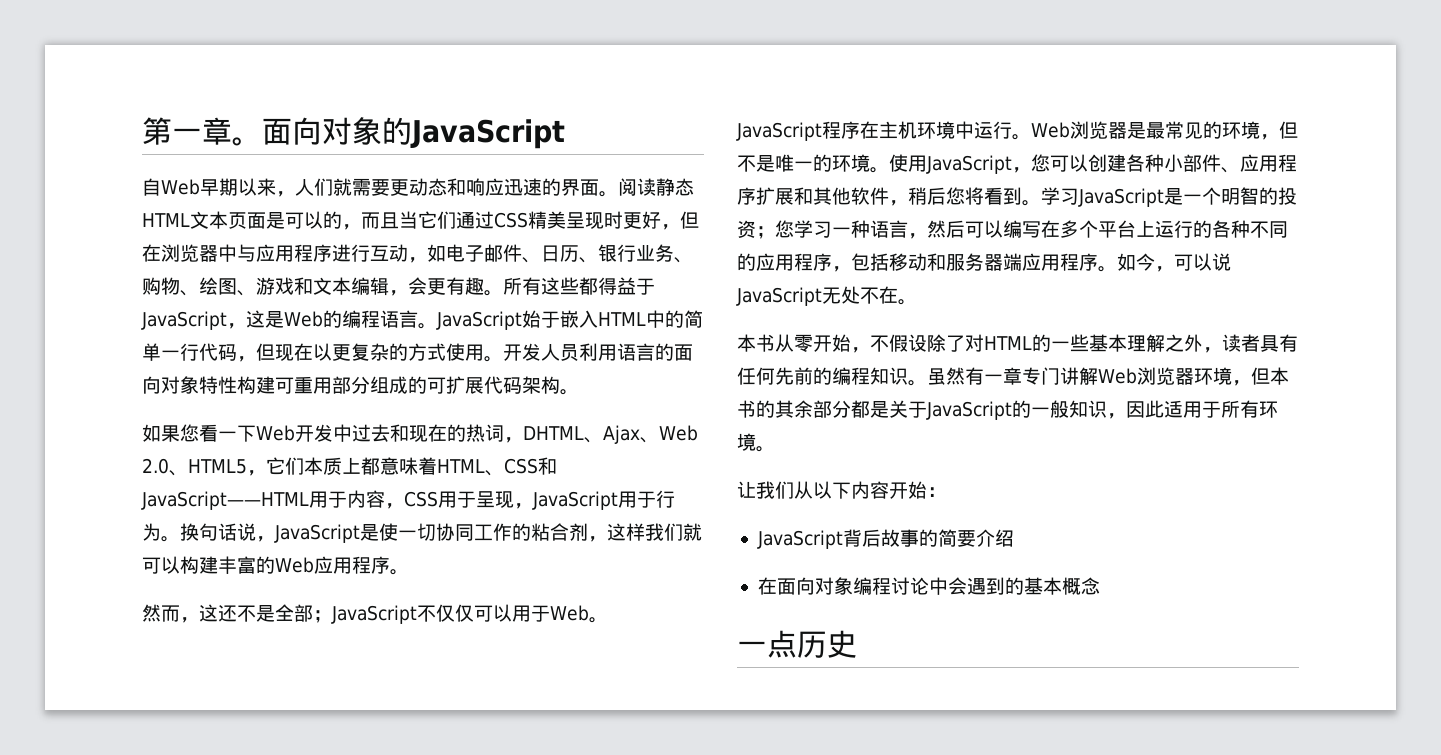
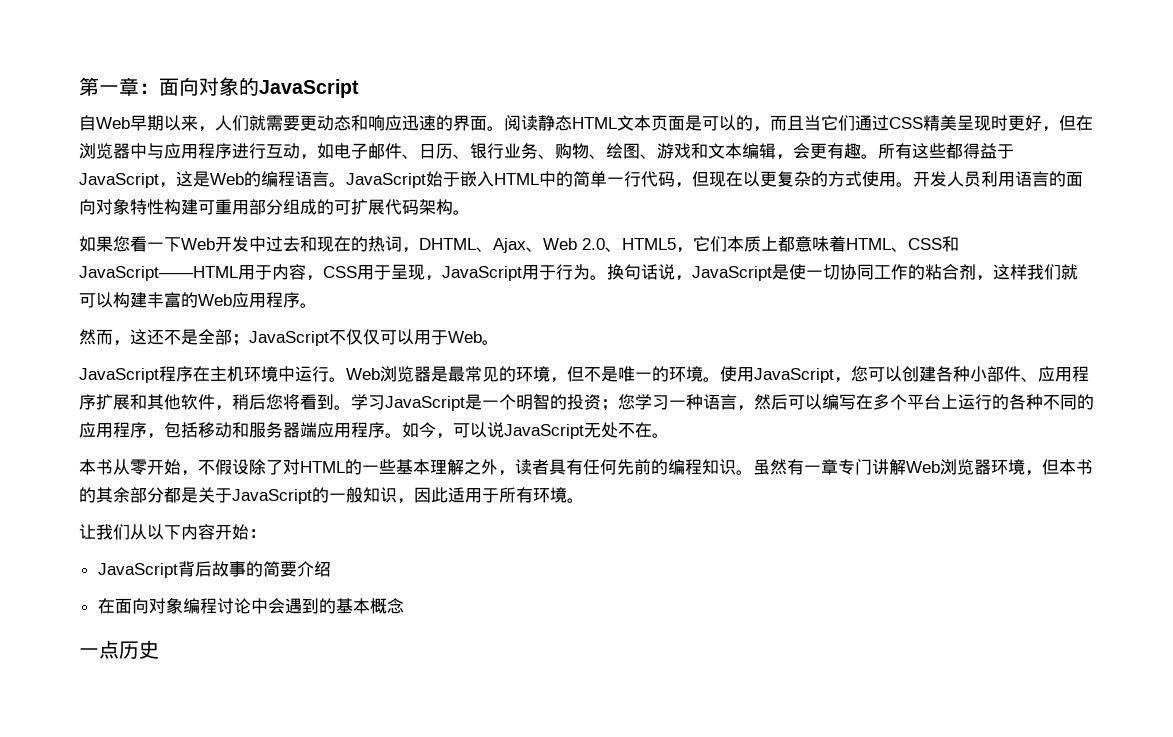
[232,137,262,146] 。 -> [139,83,159,94] ：

